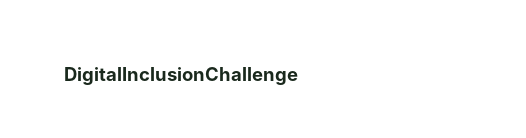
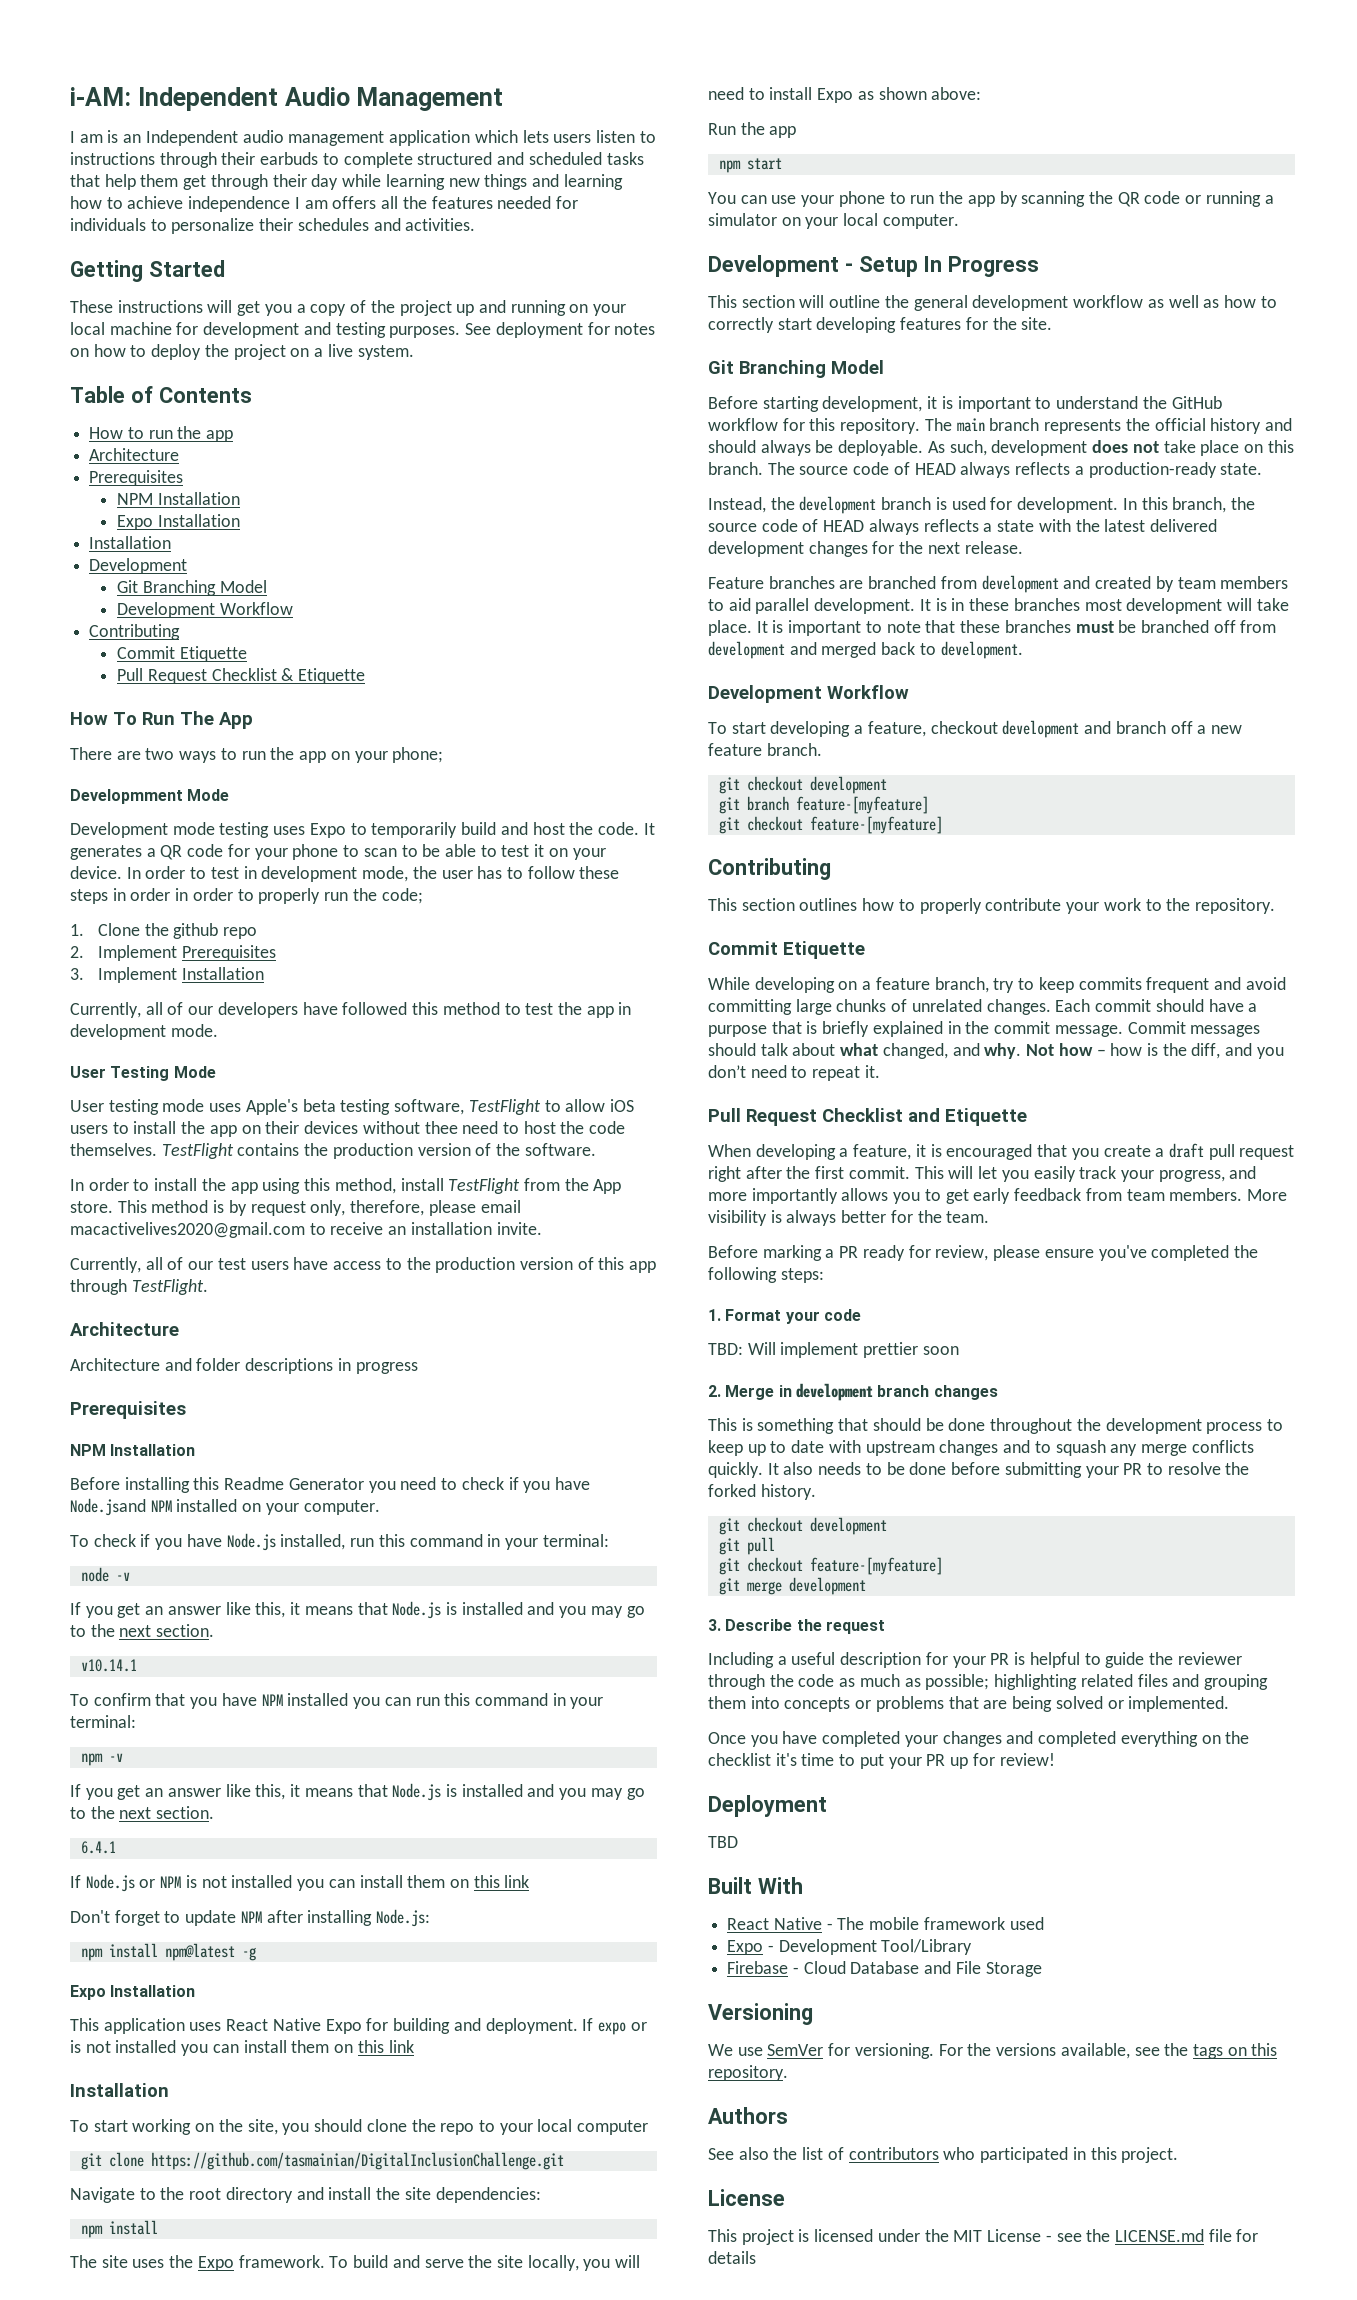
[64,67,298,85] DigitalInclusionChallenge -> [70,87,504,111] [70,130,656,146] [70,152,644,168] [70,174,623,190] [70,196,578,212] [70,218,476,234] [70,260,225,282] [70,300,627,316] [70,322,656,338] [70,344,414,360] [70,386,252,403] [89,426,234,442] [89,448,180,461] [89,470,184,486] [117,492,240,505] [117,514,240,530] [89,536,172,549] [89,558,188,574] [117,580,267,596] [117,602,293,618] [89,624,181,640] [117,646,247,662] [117,668,365,684] [70,711,253,729] [70,747,444,763] [70,789,230,804] [70,822,655,838] [70,844,606,860] [70,866,620,882] [70,888,423,904] [70,923,258,939] [70,945,276,961] [70,967,264,983] [70,1002,632,1018] [70,1024,218,1040] [70,1066,216,1081] [70,1099,634,1115] [70,1121,626,1137] [70,1143,596,1159] [70,1178,622,1194] [70,1200,521,1216] [70,1222,542,1238] [70,1257,657,1273] [70,1279,208,1295] [70,1322,179,1336] [70,1358,418,1374] [70,1401,186,1419] [70,1444,196,1456] [70,1477,590,1493] [70,1498,380,1516] [70,1533,609,1551] [80,1567,130,1582] [70,1601,645,1619] [70,1624,215,1637] [80,1659,137,1672] [70,1693,604,1709] [70,1715,136,1728] [80,1753,123,1766] [70,1783,645,1801] [70,1806,215,1819] [80,1841,116,1854] [70,1874,530,1892] [70,1909,431,1927] [80,1943,256,1961] [70,1985,196,2000] [70,2018,647,2035] [70,2040,414,2056] [70,2083,169,2097] [70,2119,649,2135] [80,2152,564,2170] [70,2187,541,2203] [80,2220,158,2238] [70,2255,641,2271] [708,87,982,103] [708,122,797,138] [718,158,782,173] [708,191,1274,207] [708,213,959,229] [708,255,1040,277] [708,295,1277,311] [708,317,1053,333] [708,360,884,378] [708,396,1222,412] [708,418,1292,434] [708,440,1294,456] [708,462,1263,478] [708,496,1255,514] [708,519,1217,535] [708,541,1023,557] [708,575,1289,593] [708,598,1289,614] [708,620,1277,636] [708,641,1023,659] [708,685,909,703] [708,720,1242,738] [708,743,822,756] [718,776,887,794] [718,796,929,814] [718,816,943,834] [708,858,831,880] [708,898,1275,914] [708,941,865,959] [708,977,1286,993] [708,999,1258,1015] [708,1021,1261,1037] [708,1043,1284,1059] [708,1065,880,1081] [708,1108,1027,1126] [708,1143,1295,1160] [708,1166,1257,1182] [708,1188,1287,1204] [708,1210,990,1226] [708,1245,1258,1261] [708,1267,824,1283] [708,1309,861,1324] [708,1342,959,1358] [708,1383,998,1401] [708,1418,1283,1434] [708,1440,1254,1456] [708,1462,1250,1478] [708,1484,816,1500] [718,1517,887,1535] [718,1537,775,1555] [718,1557,943,1575] [718,1577,866,1595] [708,1619,885,1634] [708,1652,1242,1668] [708,1674,1268,1690] [708,1696,1230,1712] [708,1731,1250,1747] [708,1753,1055,1769] [708,1795,827,1817] [708,1836,738,1848] [708,1877,803,1894] [727,1917,1044,1930] [727,1939,973,1955] [727,1961,1042,1977] [708,2003,813,2025] [708,2043,1278,2059] [708,2065,788,2081] [708,2107,788,2124] [708,2147,1179,2163] [708,2189,785,2206] [708,2229,1259,2245] [708,2251,756,2264] i-AM: Independent Audio Management // I am is an Independent audio management application which lets users listen to instructions through their earbuds to complete structured and scheduled tasks that help them get through their day while learning new things and learning how to achieve independence I am offers all the features needed for individuals to personalize their schedules and activities. // Getting Started // These instructions will get you a copy of the project up and running on your local machine for development and testing purposes. See deployment for notes on how to deploy the project on a live system. // Table of Contents // How to run the app // Architecture // Prerequisites // NPM Installation // Expo Installation // Installation // Development // Git Branching Model // Development Workflow // Contributing // Commit Etiquette // Pull Request Checklist & Etiquette // How To Run The App // There are two ways to run the app on your phone; // Developmment Mode // Development mode testing uses Expo to temporarily build and host the code. It generates a QR code for your phone to scan to be able to test it on your device. In order to test in development mode, the user has to follow these steps in order in order to properly run the code; // 1. Clone the github repo // 2. Implement Prerequisites // 3. Implement Installation // Currently, all of our developers have followed this method to test the app in development mode. // User Testing Mode // User testing mode uses Apple's beta testing software, TestFlight to allow iOS users to install the app on their devices without thee need to host the code themselves. TestFlight contains the production version of the software. // In order to install the app using this method, install TestFlight from the App store. This method is by request only, therefore, please email macactivelives2020@gmail.com to receive an installation invite. // Currently, all of our test users have access to the production version of this app through TestFlight. // Architecture // Architecture and folder descriptions in progress // Prerequisites // NPM Installation // Before installing this Readme Generator you need to check if you have Node.jsand NPM installed on your computer. // To check if you have Node.js installed, run this command in your terminal: // node -v // If you get an answer like this, it means that Node.js is installed and you may go to the next section. // v10.14.1 // To confirm that you have NPM installed you can run this command in your terminal: // npm -v // If you get an answer like this, it means that Node.js is installed and you may go to the next section. // 6.4.1 // If Node.js or NPM is not installed you can install them on this link // Don't forget to update NPM after installing Node.js: // npm install npm@latest -g // Expo Installation // This application uses React Native Expo for building and deployment. If expo or is not installed you can install them on this link // Installation // To start working on the site, you should clone the repo to your local computer // git clone https://github.com/tasmainian/DigitalInclusionChallenge.git // Navigate to the root directory and install the site dependencies: // npm install // The site uses the Expo framework. To build and serve the site locally, you will need to install Expo as shown above: // Run the app // npm start // You can use your phone to run the app by scanning the QR code or running a simulator on your local computer. // Development - Setup In Progress // This section will outline the general development workflow as well as how to correctly start developing features for the site. // Git Branching Model // Before starting development, it is important to understand the GitHub workflow for this repository. The main branch represents the official history and should always be deployable. As such, development does not take place on this branch. The source code of HEAD always reflects a production-ready state. // Instead, the development branch is used for development. In this branch, the source code of HEAD always reflects a state with the latest delivered development changes for the next release. // Feature branches are branched from development and created by team members to aid parallel development. It is in these branches most development will take place. It is important to note that these branches must be branched off from development and merged back to development. // Development Workflow // To start developing a feature, checkout development and branch off a new feature branch. // git checkout development // git branch feature-[myfeature] // git checkout feature-[myfeature] // Contributing // This section outlines how to properly contribute your work to the repository. // Commit Etiquette // While developing on a feature branch, try to keep commits frequent and avoid committing large chunks of unrelated changes. Each commit should have a purpose that is briefly explained in the commit message. Commit messages should talk about what changed, and why. Not how – how is the diff, and you don’t need to repeat it. // Pull Request Checklist and Etiquette // When developing a feature, it is encouraged that you create a draft pull request right after the first commit. This will let you easily track your progress, and more importantly allows you to get early feedback from team members. More visibility is always better for the team. // Before marking a PR ready for review, please ensure you've completed the following steps: // 1. Format your code // TBD: Will implement prettier soon // 2. Merge in development branch changes // This is something that should be done throughout the development process to keep up to date with upstream changes and to squash any merge conflicts quickly. It also needs to be done before submitting your PR to resolve the forked history. // git checkout development // git pull // git checkout feature-[myfeature] // git merge development // 3. Describe the request // Including a useful description for your PR is helpful to guide the reviewer through the code as much as possible; highlighting related files and grouping them into concepts or problems that are being solved or implemented. // Once you have completed your changes and completed everything on the checklist it's time to put your PR up for review! // Deployment // TBD // Built With // React Native - The mobile framework used // Expo - Development Tool/Library // Firebase - Cloud Database and File Storage // Versioning // We use SemVer for versioning. For the versions available, see the tags on this repository. // Authors // See also the list of contributors who participated in this project. // License // This project is licensed under the MIT License - see the LICENSE.md file for details

